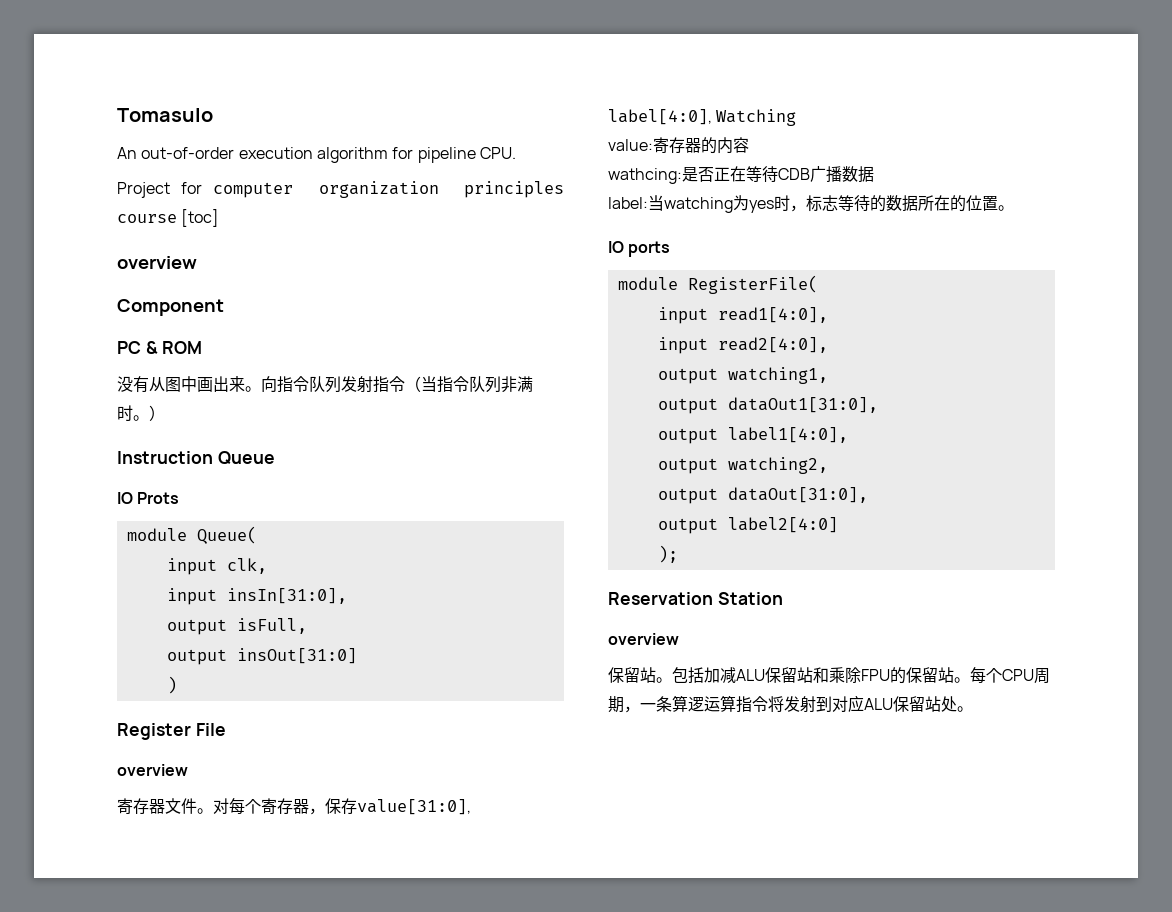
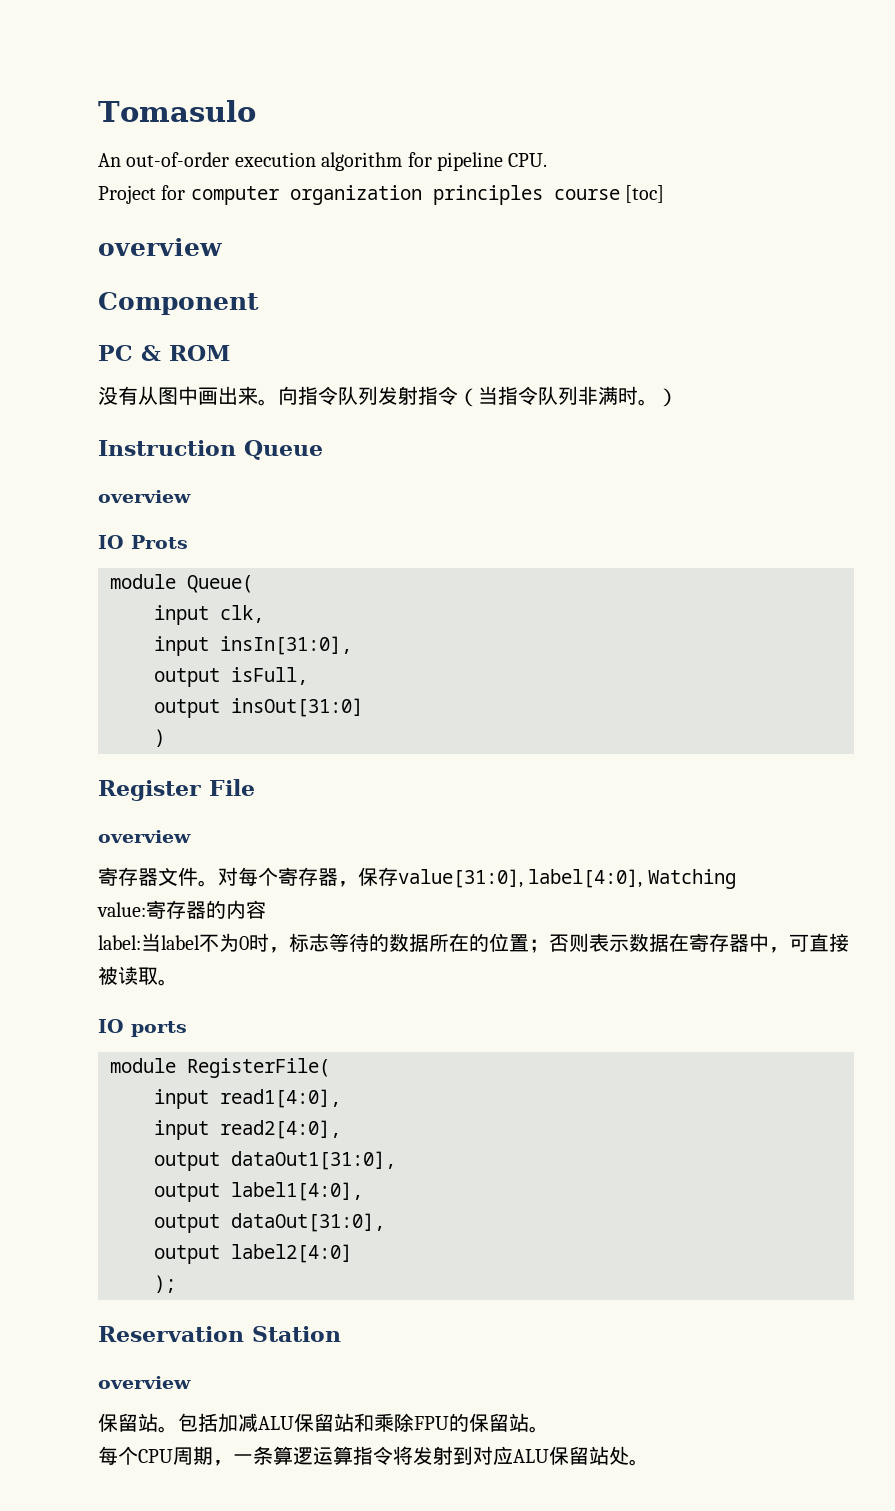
(275, 458) none -> [98,490,191,503] // overview
[608,166,874,184] // wathcing:是否正在等待CDB广播数据 -> (266, 909) none
[664,195,774,213] watching为yes -> [161,933,249,952] label不为0
(998, 203) none -> [529,933,849,953] [98,966,158,985] ；否则表示数据在寄存器中，可直接被读取
[657,367,828,384] // output watching1, -> (341, 1129) none
[657,457,828,474] // output watching2, -> (363, 1191) none
(970, 680) none -> (549, 1429) //

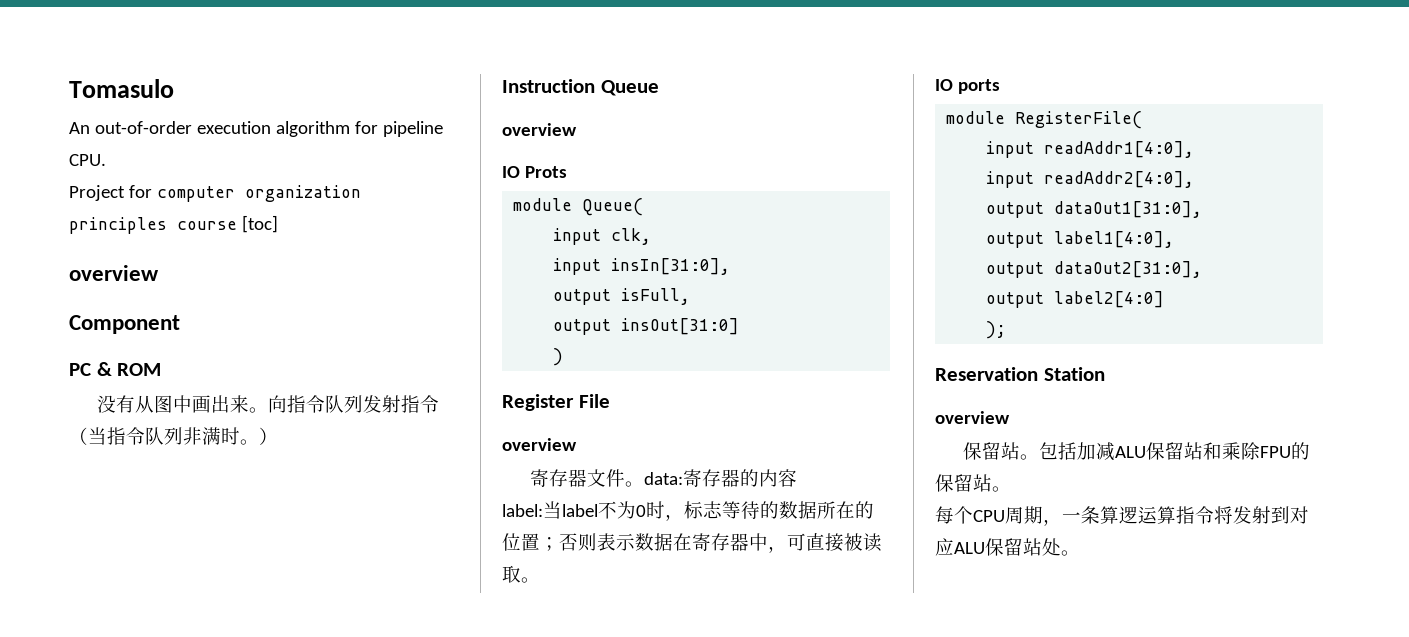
[218,867,736,889] [97,902,146,917] 对每个寄存器，保存value[31:0], label[4:0], Watching // value: -> [644,472,684,485] data:
[220,1089,341,1108] [154,1120,341,1140] read1[4:0], // input read2[4:0], -> [1044,141,1195,158] [986,171,1195,188] readAddr1[4:0], // input readAddr2[4:0],
[231,1213,385,1232] dataOut[31:0], -> [1054,261,1203,278] dataOut2[31:0],

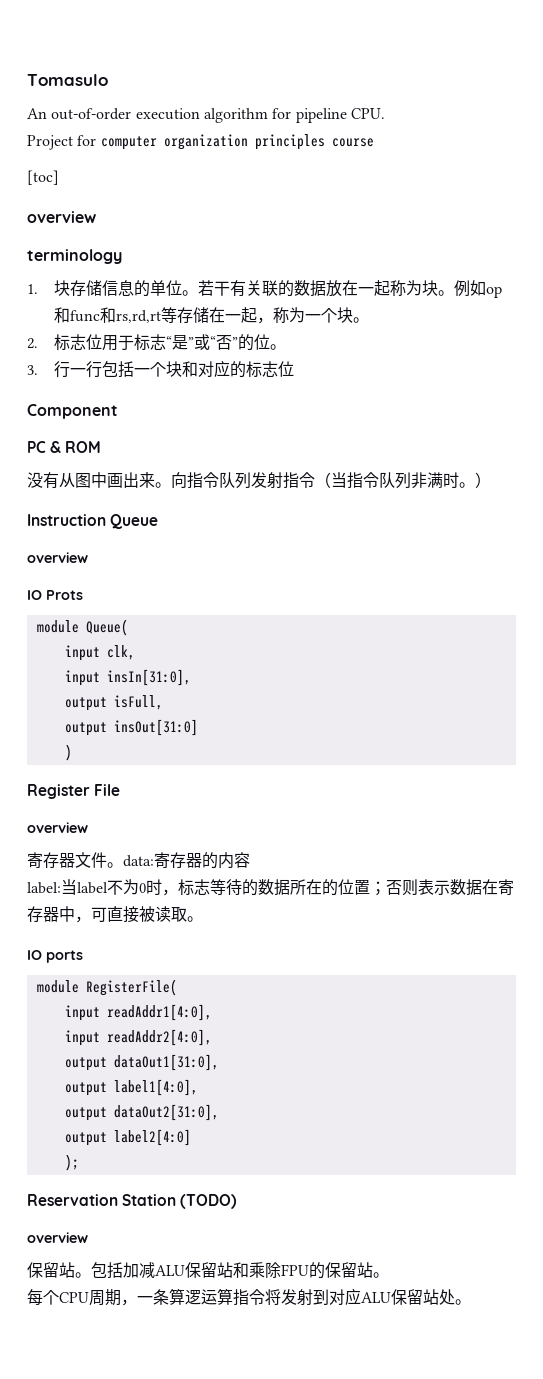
(237, 225) none -> (374, 142) //
(159, 273) none -> [27,249,122,264] [27,280,503,298] [54,307,370,324] [27,334,287,351] [27,360,295,378] // terminology // 1.块存储信息的单位。若干有关联的数据放在一起称为块。例如op和func和rs,rd,rt等存储在一起，称为一个块。 // 2.标志位用于标志“是”或“否”的位。 // 3.行一行包括一个块和对应的标志位
(1105, 374) none -> [180,1194,238,1209] (TODO)

